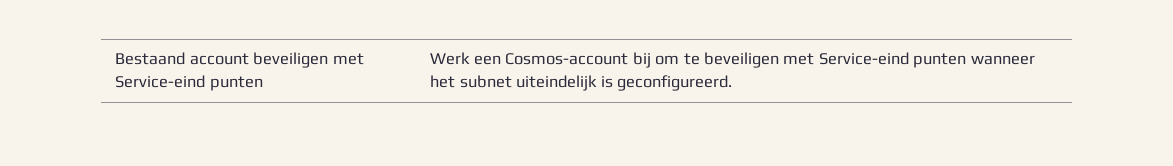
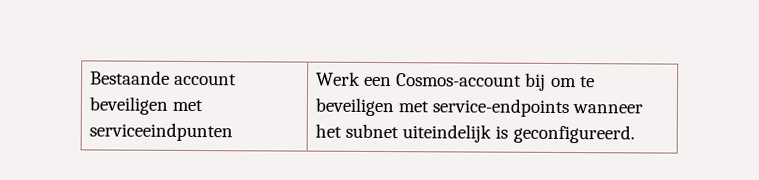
[115,52,186,65] Bestaand -> [90,70,171,85] Bestaande
[115,75,263,91] Service-eind punten -> [89,122,234,142] serviceeindpunten
[818,52,967,68] Service-eind punten -> [432,98,570,118] service-endpoints

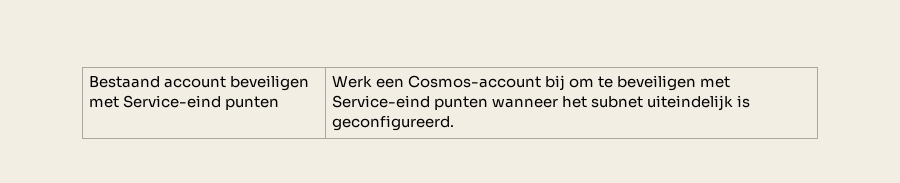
[90,70,171,85] Bestaande -> [89,76,161,88] Bestaand
[89,122,234,142] serviceeindpunten -> [123,95,280,110] Service-eind punten
[432,98,570,118] service-endpoints -> [332,95,489,110] Service-eind punten

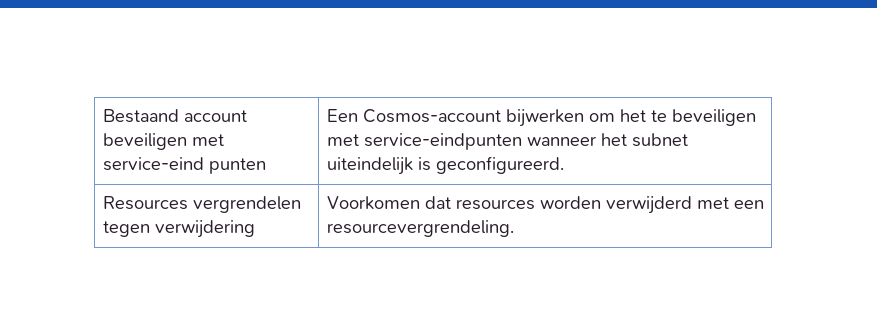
[123,95,222,108] Service-eind -> [102,157,204,171] service-eind
[332,75,595,91] Werk een Cosmos-account bij om -> [326,109,646,127] Een Cosmos-account bijwerken om het
[332,95,489,110] Service-eind punten -> [363,133,522,150] service-eindpunten
(455, 123) none -> [102,196,301,213] [102,220,255,238] [326,196,764,214] [326,220,514,237] // Resources vergrendelen tegen verwijdering | Voorkomen dat resources worden verwijderd met een resourcevergrendeling.

